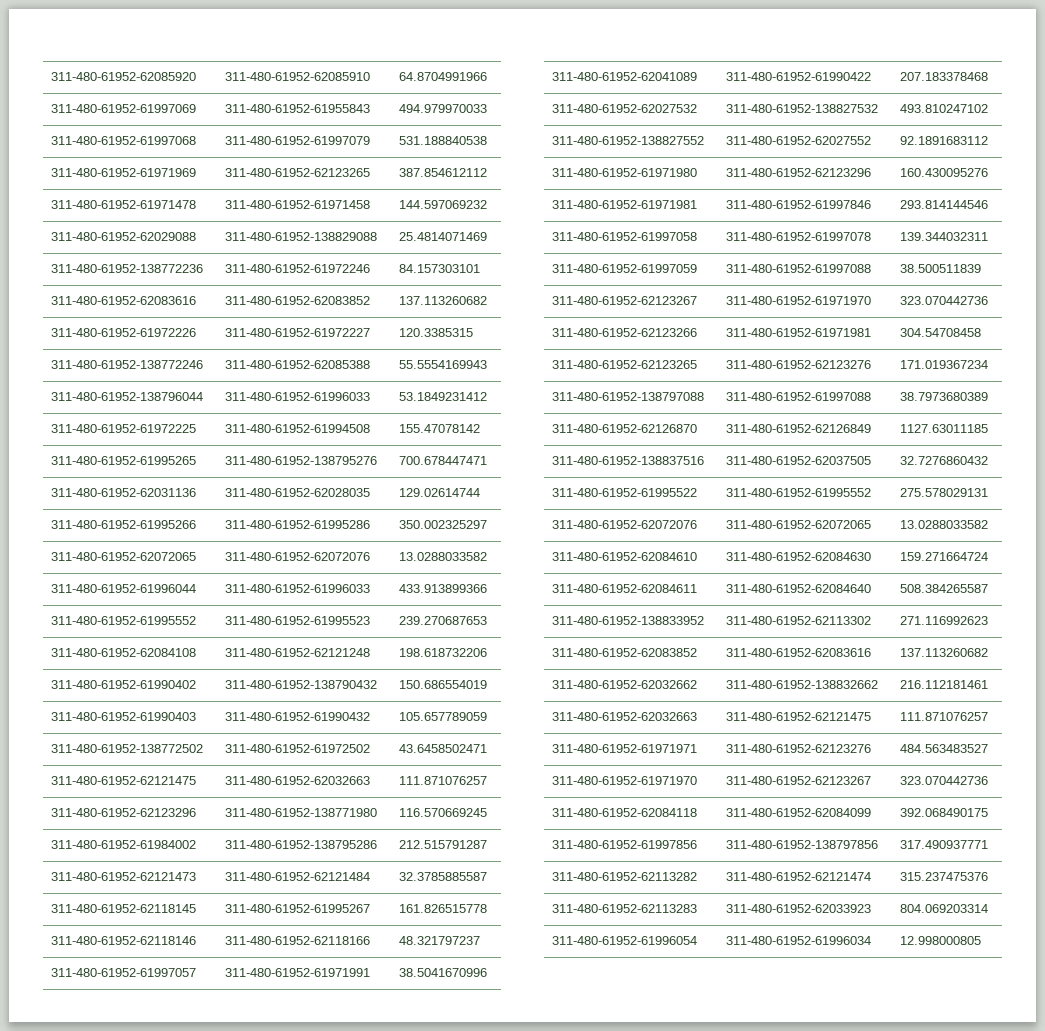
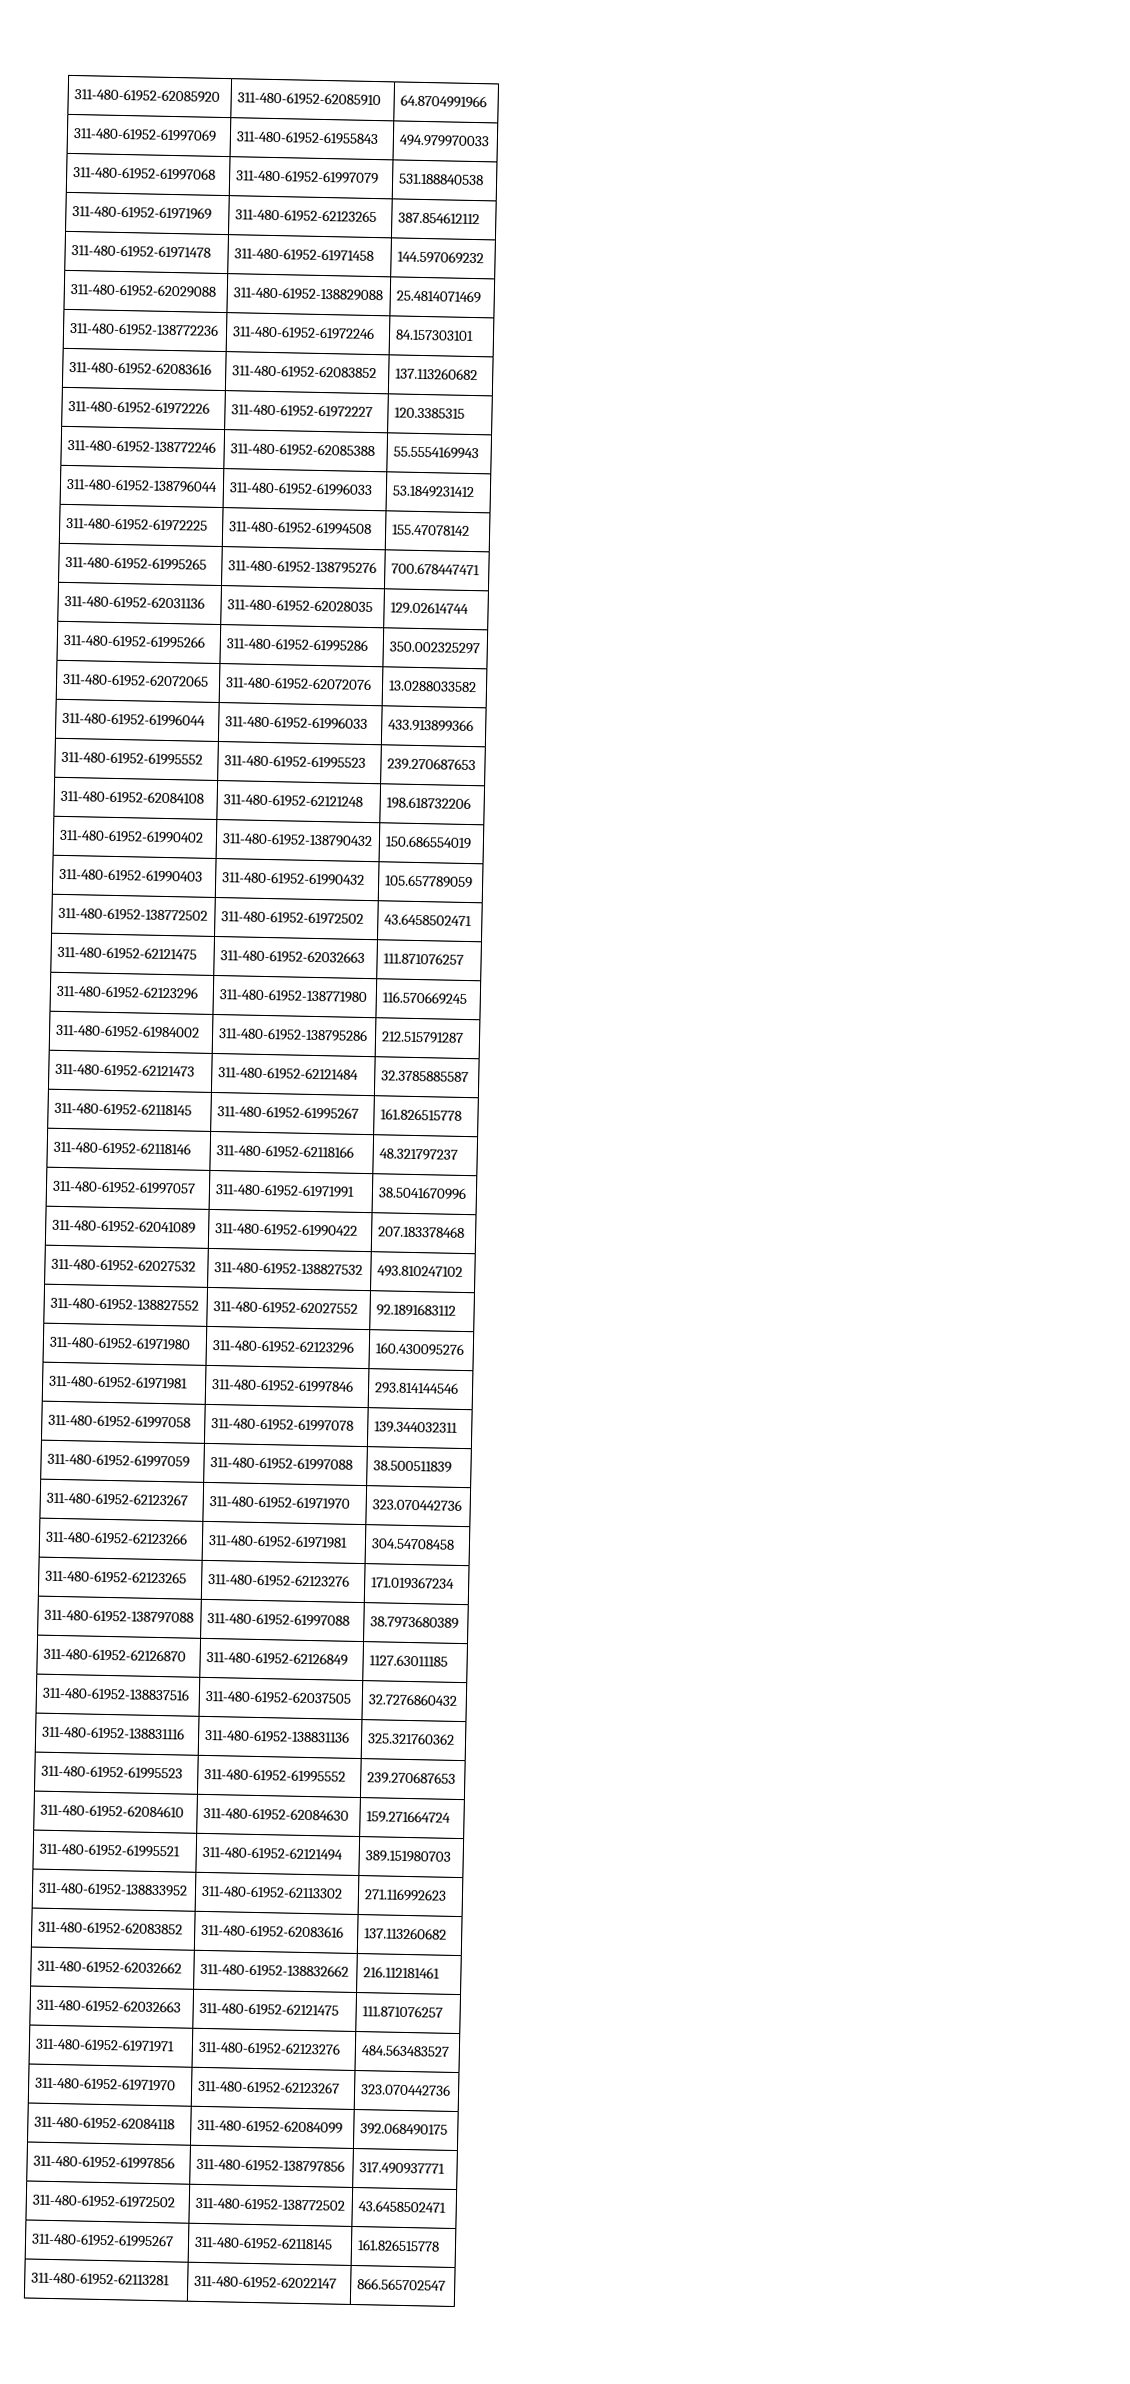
[551,488,697,497] [725,488,871,497] [899,488,988,497] [551,520,697,529] [725,520,871,529] [899,520,988,529] 311-480-61952-61995522 | 311-480-61952-61995552 | 275.578029131 // 311-480-61952-62072076 | 311-480-61952-62072065 | 13.0288033582 -> [41,1725,185,1741] [204,1728,350,1744] [366,1732,455,1745] [40,1764,183,1780] [203,1767,346,1783] [366,1771,456,1785] 311-480-61952-138831116 | 311-480-61952-138831136 | 325.321760362 // 311-480-61952-61995523 | 311-480-61952-61995552 | 239.270687653
[551,584,697,593] [725,584,871,593] [899,584,988,593] 311-480-61952-62084611 | 311-480-61952-62084640 | 508.384265587 -> [38,1842,180,1858] [201,1845,343,1861] [364,1850,451,1863] 311-480-61952-61995521 | 311-480-61952-62121494 | 389.151980703
[551,872,697,881] [725,872,871,881] [899,872,988,881] [551,904,697,913] [725,904,871,913] [899,904,988,913] [551,936,697,945] [725,936,871,945] [899,936,981,945] 311-480-61952-62113282 | 311-480-61952-62121474 | 315.237475376 // 311-480-61952-62113283 | 311-480-61952-62033923 | 804.069203314 // 311-480-61952-61996054 | 311-480-61952-61996034 | 12.998000805 -> [31,2193,175,2209] [194,2196,345,2212] [357,2200,446,2213] [30,2232,174,2248] [193,2235,333,2251] [356,2239,440,2252] [30,2271,170,2287] [193,2274,337,2290] [356,2278,446,2291] 311-480-61952-61972502 | 311-480-61952-138772502 | 43.6458502471 // 311-480-61952-61995267 | 311-480-61952-62118145 | 161.826515778 // 311-480-61952-62113281 | 311-480-61952-62022147 | 866.565702547

